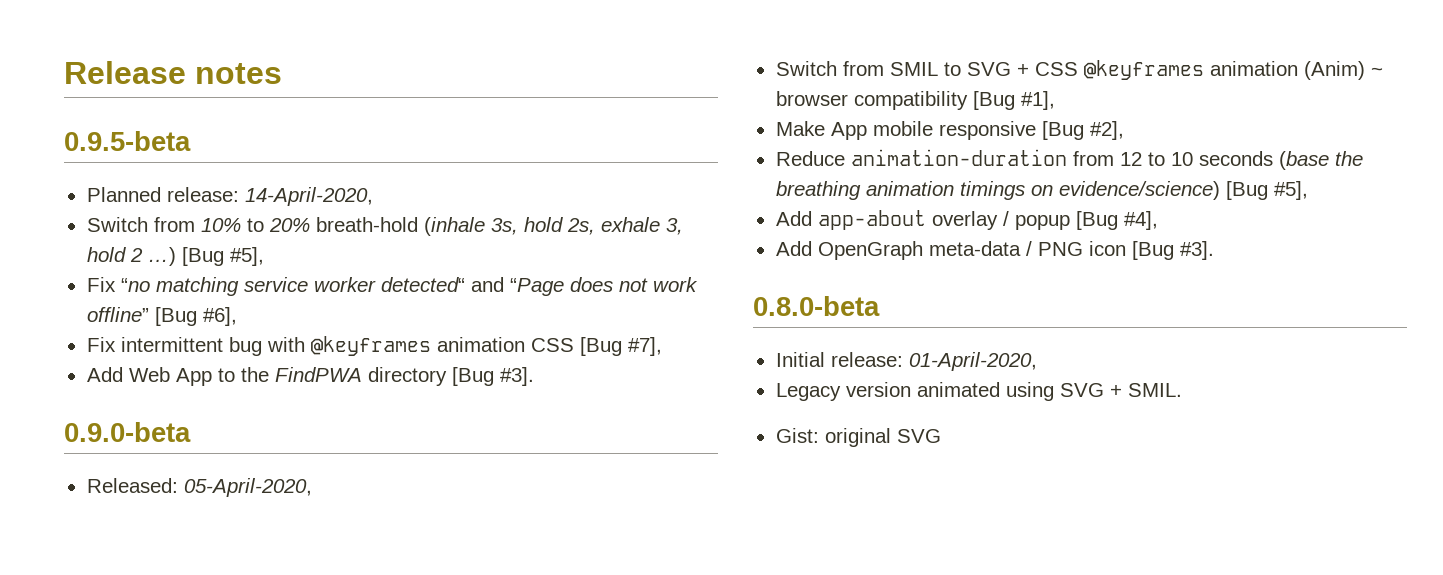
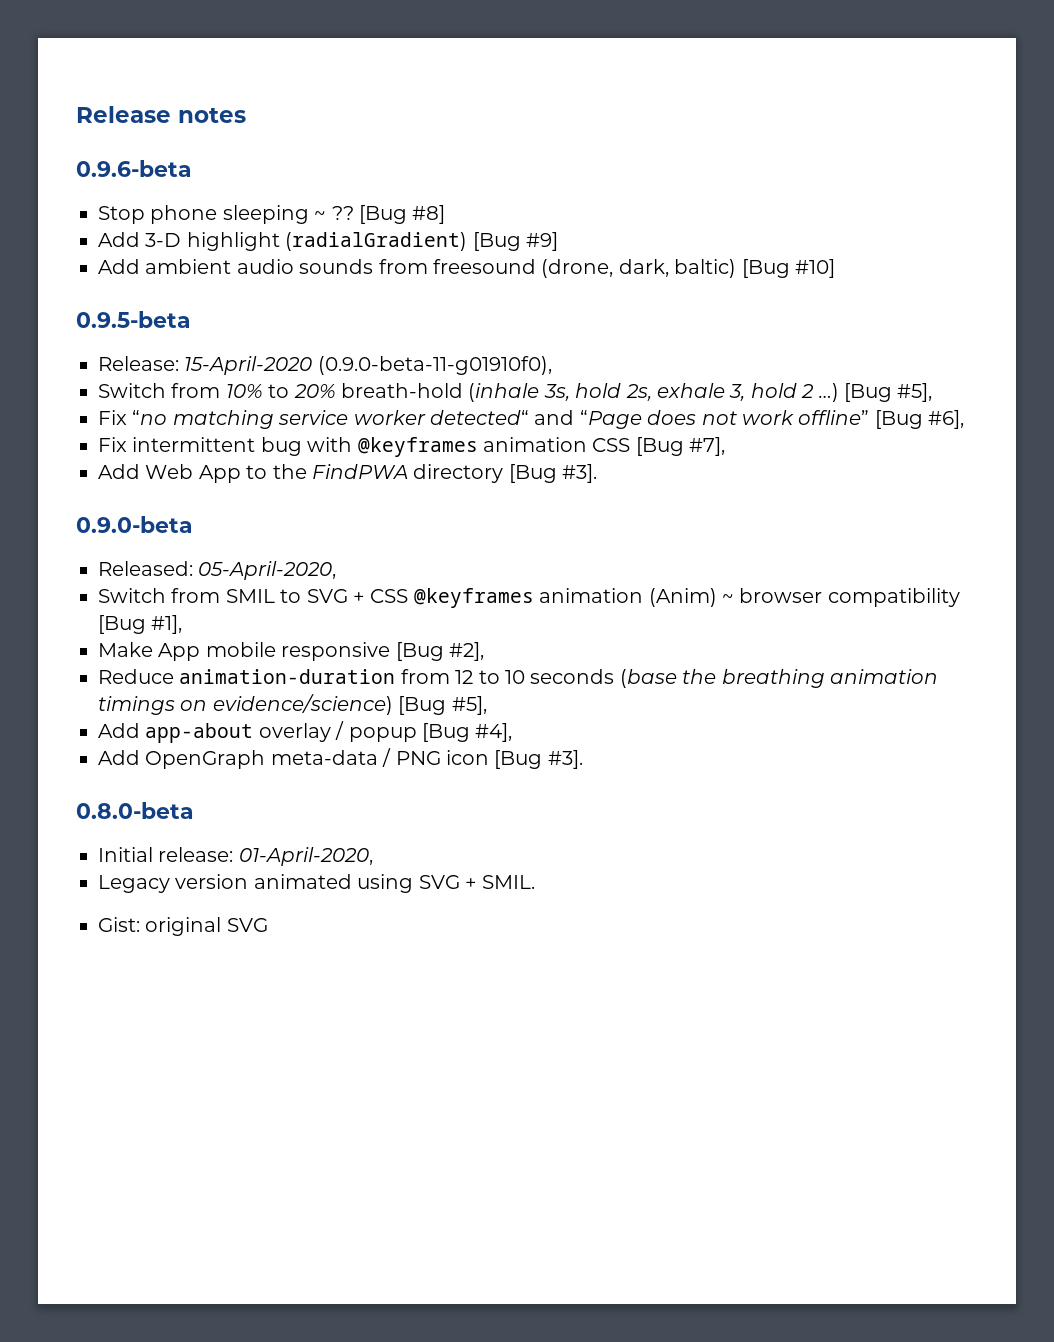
[64,131,191,151] [86,187,373,206] 0.9.5-beta // Planned release: 14-April-2020, -> [76,160,192,177] [98,205,446,224] [98,232,558,251] [98,259,835,278] [76,311,191,328] [98,356,552,375] 0.9.6-beta // Stop phone sleeping ~ ?? [Bug #8] // Add 3-D highlight (radialGradient) [Bug #9] // Add ambient audio sounds from freesound (drone, dark, baltic) [Bug #10] // 0.9.5-beta // Release: 15-April-2020 (0.9.0-beta-11-g01910f0),

